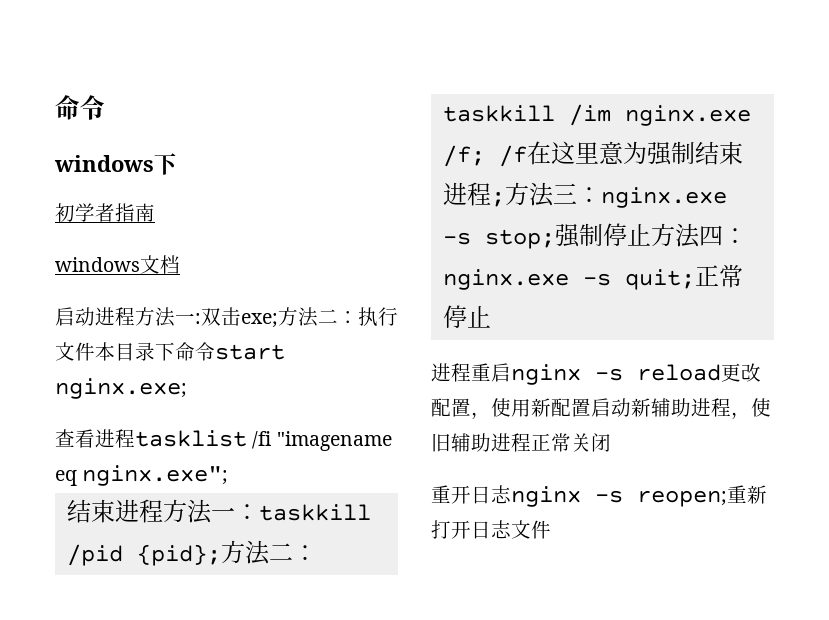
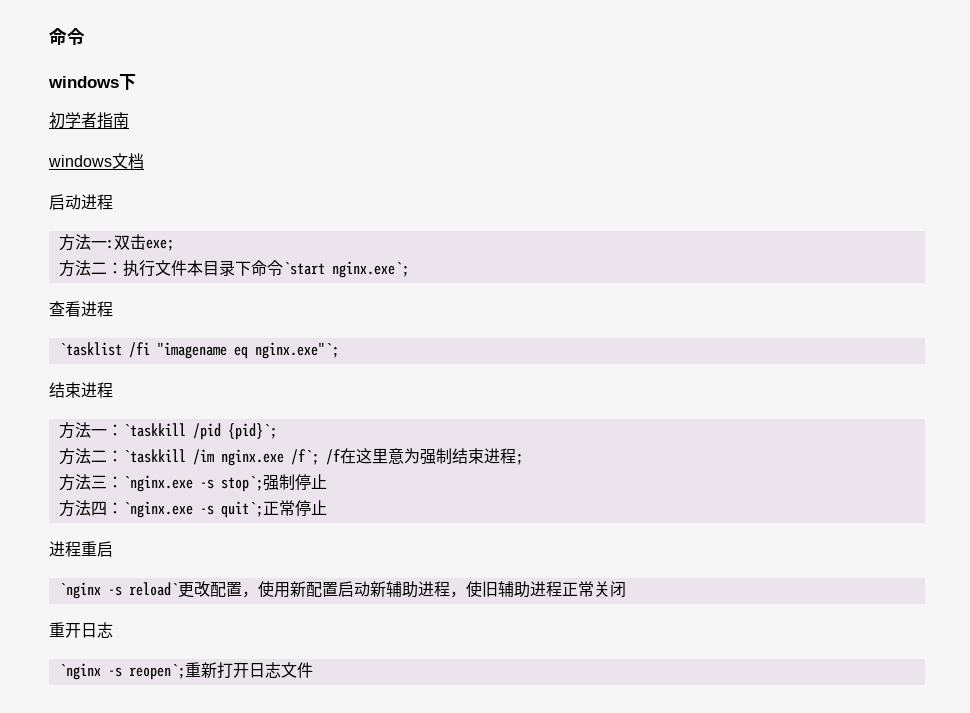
(135, 316) none -> (113, 202) //
(278, 320) none -> (174, 245) //
[215,344,285,360] [55,378,187,399] start nginx.exe; -> [282,261,409,278] `start nginx.exe`;
[135,430,247,447] tasklist -> [58,342,122,356] // `tasklist
[82,465,229,486] [66,499,371,524] [66,540,317,566] [442,105,555,122] nginx.exe"; // 结束进程方法一：taskkill /pid {pid};方法二：taskkill -> [254,342,339,359] [49,382,113,398] [58,422,277,440] [58,448,186,465] nginx.exe"`; // 结束进程 // 方法一：`taskkill /pid {pid}`; // 方法二：`taskkill
[442,145,485,167] /f; -> [290,449,319,465] /f`;
(505, 199) none -> (523, 459) //
[600,187,727,208] [442,229,555,249] nginx.exe -s stop; -> [122,475,263,492] `nginx.exe -s stop`;
(651, 235) none -> (327, 481) //
[442,269,695,290] nginx.exe -s quit; -> [122,501,263,518] `nginx.exe -s quit`;
[511,364,721,385] nginx -s reload -> [58,582,178,599] // `nginx -s reload`
[511,486,727,507] nginx -s reopen; -> [58,663,185,680] // `nginx -s reopen`;

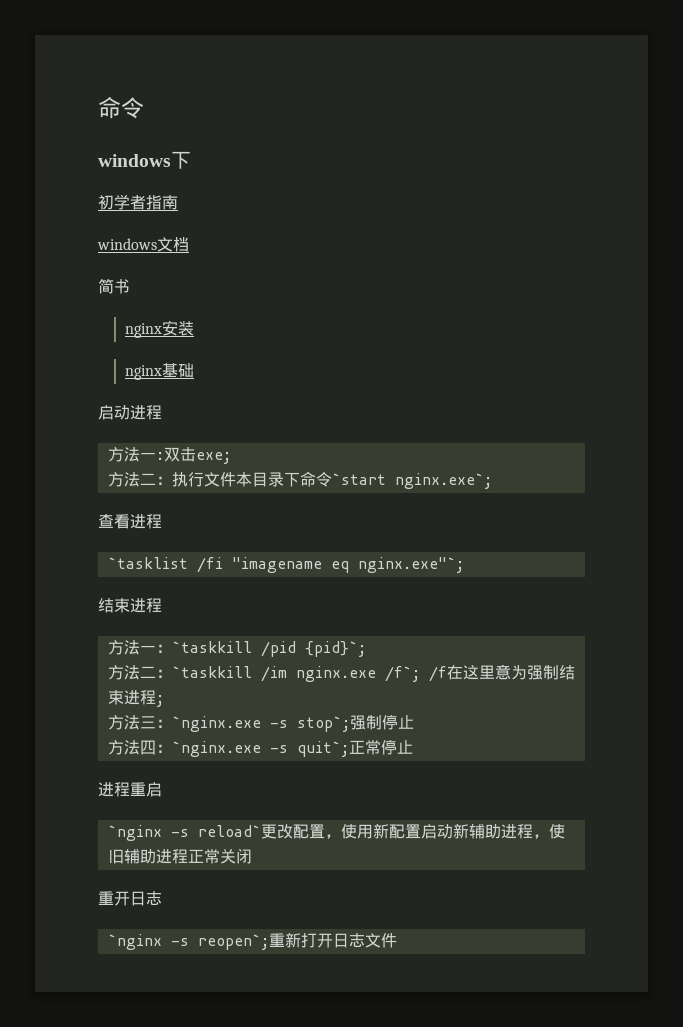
(144, 161) none -> [98,278,130,294] [124,320,194,338] [124,363,194,380] // 简书 // nginx安装 // nginx基础

